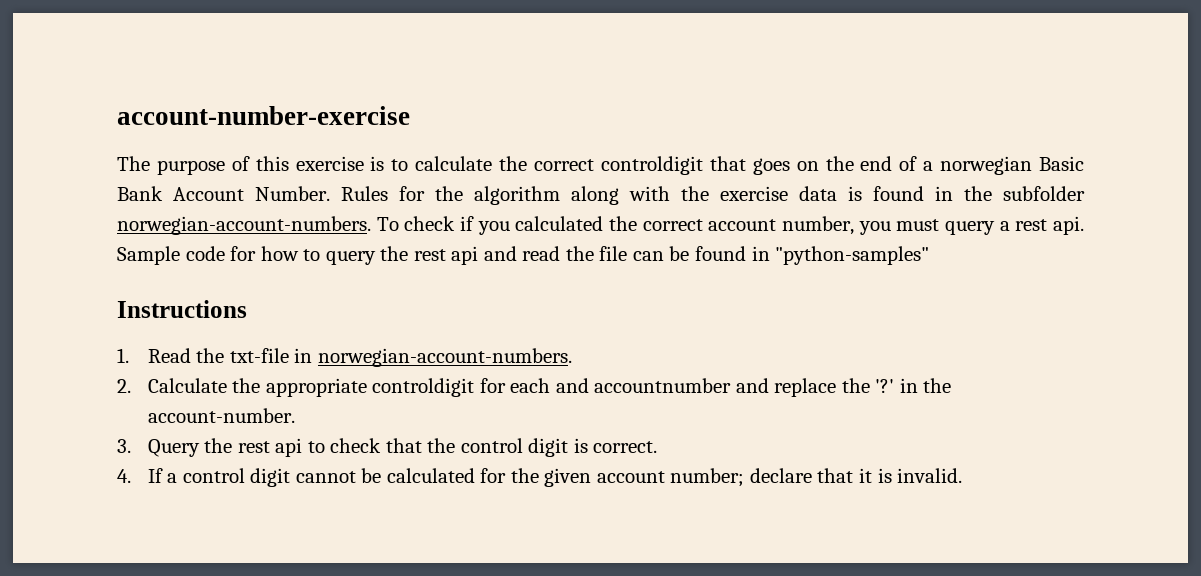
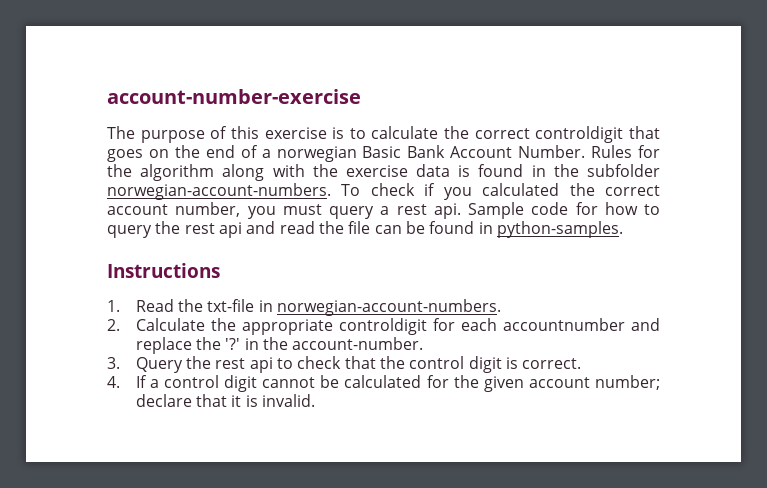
[775,246,930,265] "python-samples" -> [496,221,623,238] python-samples.
[555,378,589,393] and -> (497, 324) none

